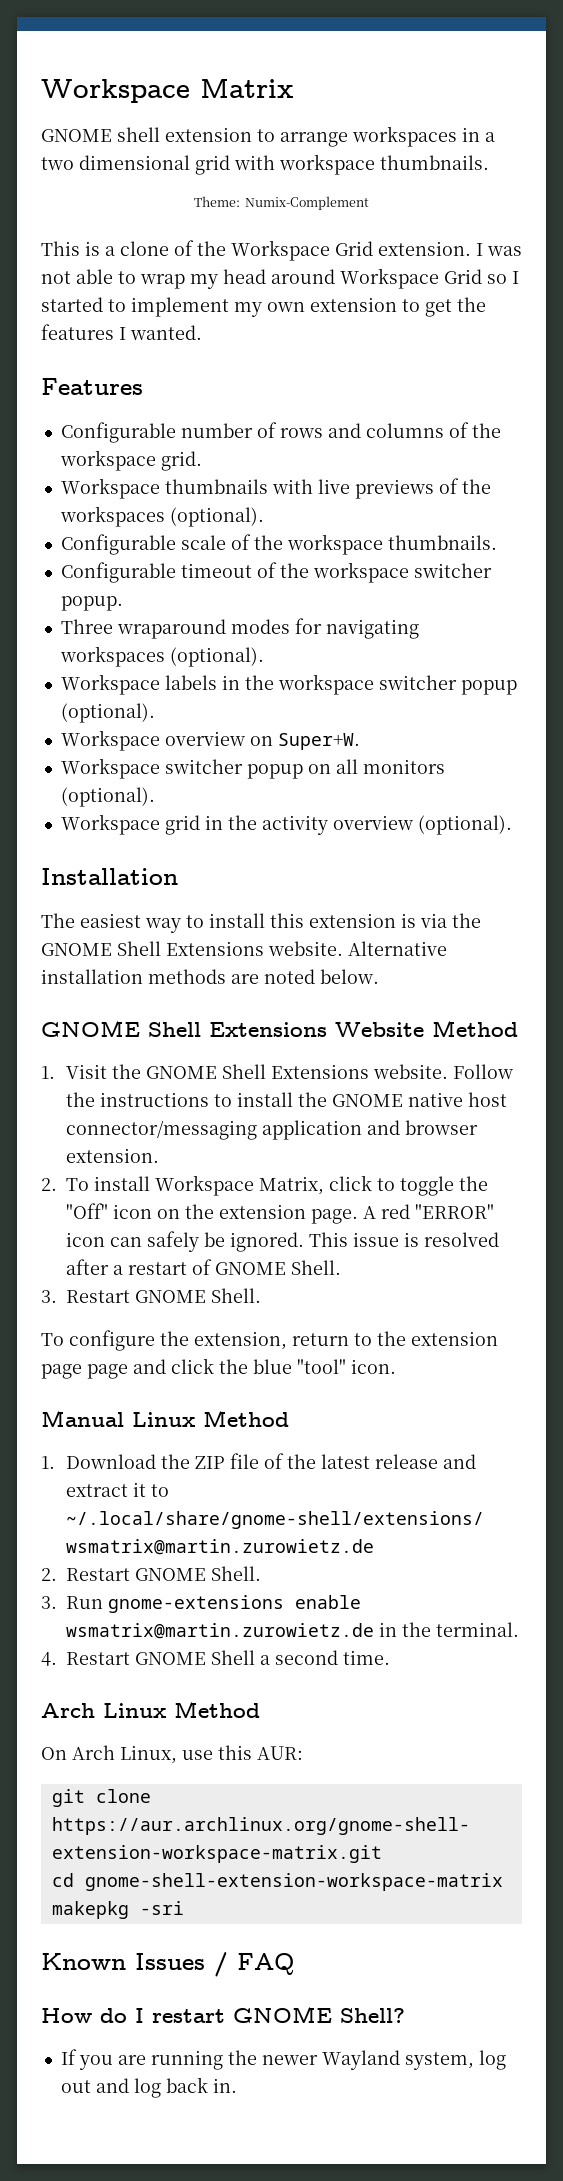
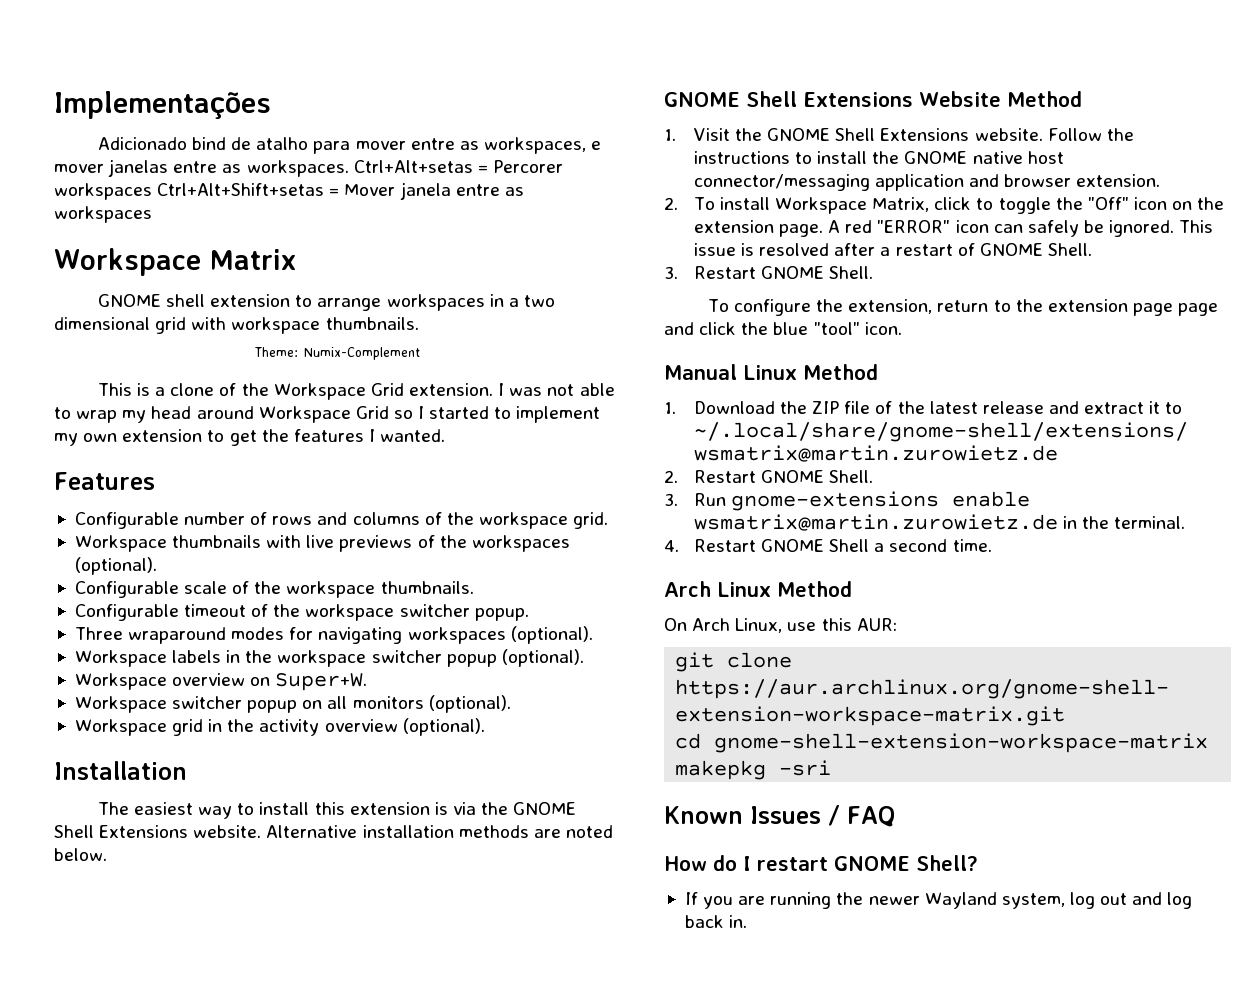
(41, 91) none -> [54,91,271,119] [97,137,602,154] [54,159,563,177] [54,182,524,200] [54,206,152,223] Implementações // Adicionado bind de atalho para mover entre as workspaces, e mover janelas entre as workspaces. Ctrl+Alt+setas = Percorer workspaces Ctrl+Alt+Shift+setas = Mover janela entre as workspaces //

